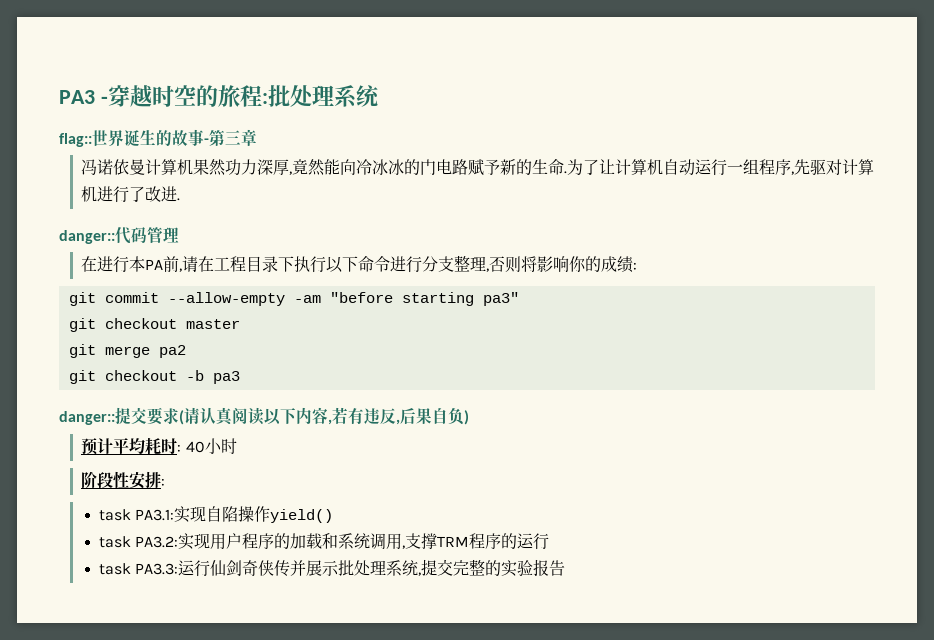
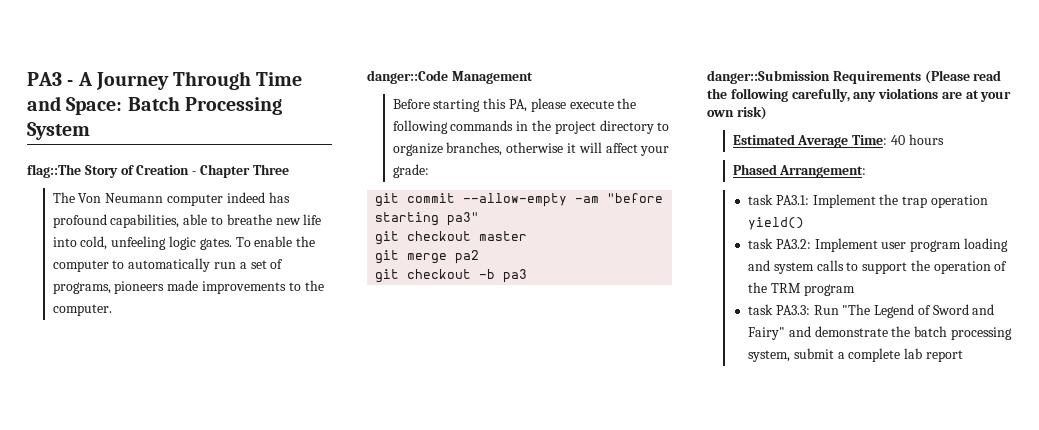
[107,85,379,108] [59,129,257,147] [81,159,875,176] [81,186,181,203] [59,226,179,244] [81,255,638,273] 穿越时空的旅程:批处理系统 // flag::世界诞生的故事-第三章 // 冯诺依曼计算机果然功力深厚,竟然能向冷冰冰的门电路赋予新的生命.为了让计算机自动运行一组程序,先驱对计算机进行了改进. // danger::代码管理 // 在进行本PA前,请在工程目录下执行以下命令进行分支整理,否则将影响你的成绩: -> [77,71,303,90] [27,96,282,115] [27,122,90,140] [27,164,289,178] [52,192,290,206] [52,214,322,228] [52,236,316,250] [52,258,284,272] [52,280,324,294] [52,304,112,316] [367,70,533,84] [392,98,637,112] [392,120,670,134] [392,142,670,156] [392,164,429,178] A Journey Through Time and Space: Batch Processing System // flag::The Story of Creation - Chapter Three // The Von Neumann computer indeed has profound capabilities, able to breathe new life into cold, unfeeling logic gates. To enable the computer to automatically run a set of programs, pioneers made improvements to the computer. // danger::Code Management // Before starting this PA, please execute the following commands in the project directory to organize branches, otherwise it will affect your grade:
[59,407,469,426] [81,438,237,455] [81,471,166,489] [98,506,334,523] [98,533,550,550] [98,559,566,577] danger::提交要求(请认真阅读以下内容,若有违反,后果自负) // 预计平均耗时: 40小时 // 阶段性安排: // task PA3.1:实现自陷操作yield() // task PA3.2:实现用户程序的加载和系统调用,支撑TRM程序的运行 // task PA3.3:运行仙剑奇侠传并展示批处理系统,提交完整的实验报告 -> [707,70,1002,84] [707,88,1012,102] [707,106,767,120] [732,134,944,148] [732,164,867,178] [748,194,988,208] [748,217,805,230] [748,238,1008,252] [748,260,1008,274] [748,282,855,296] [748,304,995,318] [748,326,1012,340] [748,348,963,362] danger::Submission Requirements (Please read the following carefully, any violations are at your own risk) // Estimated Average Time: 40 hours // Phased Arrangement: // task PA3.1: Implement the trap operation yield() // task PA3.2: Implement user program loading and system calls to support the operation of the TRM program // task PA3.3: Run "The Legend of Sword and Fairy" and demonstrate the batch processing system, submit a complete lab report

